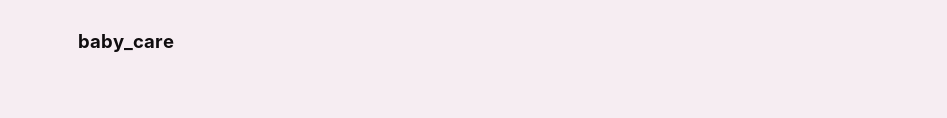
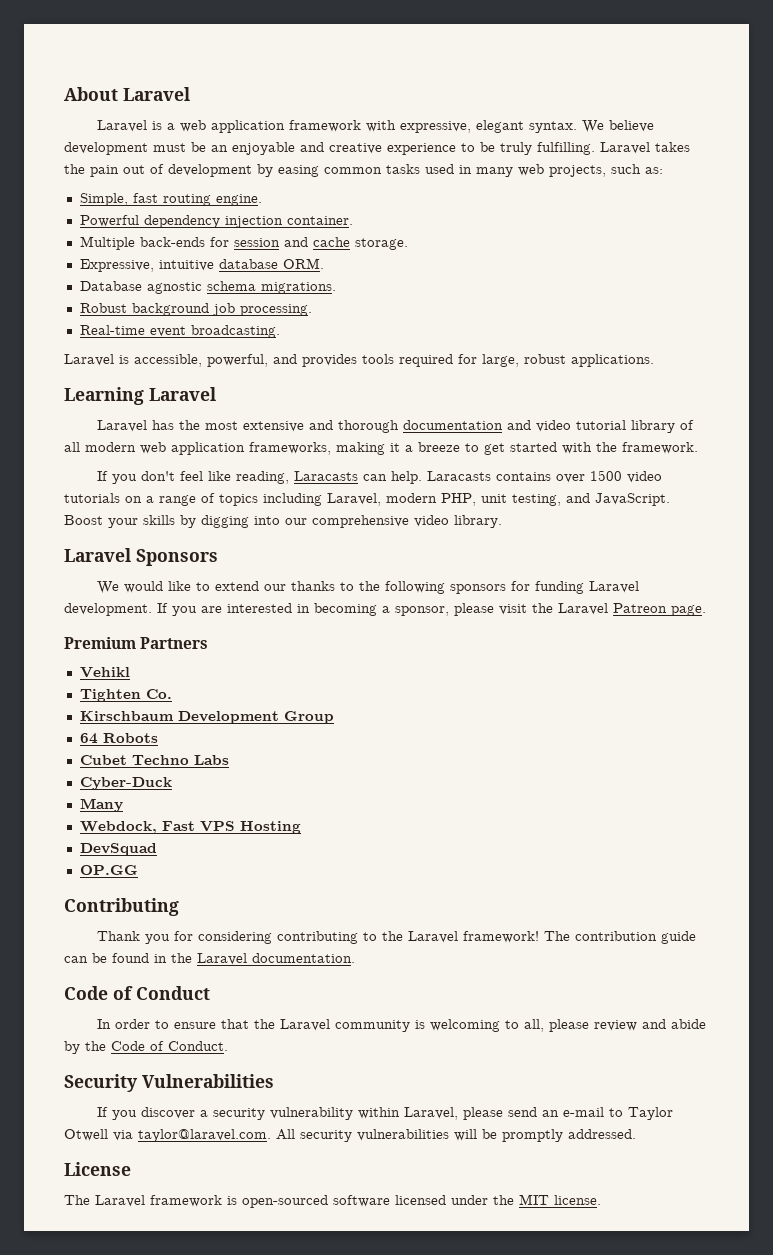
[78,34,174,52] baby_care -> [64,87,190,101] [97,120,655,133] [64,142,690,155] [64,164,663,177] [79,193,262,206] [79,215,353,228] [79,236,408,250] [79,258,324,272] [79,281,336,294] [79,303,312,316] [79,325,280,338] [64,354,654,367] [64,387,216,405] [97,420,695,433] [64,442,698,455] [97,470,663,484] [64,493,670,506] [64,515,502,528] [64,548,218,566] [97,581,640,594] [64,603,706,616] [64,637,209,649] [79,667,130,678] [79,689,172,702] [79,711,334,724] [79,733,158,744] [79,755,229,765] [79,777,172,790] [79,798,123,812] [79,821,301,834] [79,843,157,856] [79,865,138,875] [64,898,179,916] [97,931,697,944] [64,953,355,965] [64,986,210,1000] [97,1019,707,1032] [64,1041,228,1054] [64,1074,274,1092] [97,1107,674,1120] [64,1129,636,1142] [64,1162,131,1176] [64,1194,601,1208] About Laravel // Laravel is a web application framework with expressive, elegant syntax. We believe development must be an enjoyable and creative experience to be truly fulfilling. Laravel takes the pain out of development by easing common tasks used in many web projects, such as: // Simple, fast routing engine. // Powerful dependency injection container. // Multiple back-ends for session and cache storage. // Expressive, intuitive database ORM. // Database agnostic schema migrations. // Robust background job processing. // Real-time event broadcasting. // Laravel is accessible, powerful, and provides tools required for large, robust applications. // Learning Laravel // Laravel has the most extensive and thorough documentation and video tutorial library of all modern web application frameworks, making it a breeze to get started with the framework. // If you don't feel like reading, Laracasts can help. Laracasts contains over 1500 video tutorials on a range of topics including Laravel, modern PHP, unit testing, and JavaScript. Boost your skills by digging into our comprehensive video library. // Laravel Sponsors // We would like to extend our thanks to the following sponsors for funding Laravel development. If you are interested in becoming a sponsor, please visit the Laravel Patreon page. // Premium Partners // Vehikl // Tighten Co. // Kirschbaum Development Group // 64 Robots // Cubet Techno Labs // Cyber-Duck // Many // Webdock, Fast VPS Hosting // DevSquad // OP.GG // Contributing // Thank you for considering contributing to the Laravel framework! The contribution guide can be found in the Laravel documentation. // Code of Conduct // In order to ensure that the Laravel community is welcoming to all, please review and abide by the Code of Conduct. // Security Vulnerabilities // If you discover a security vulnerability within Laravel, please send an e-mail to Taylor Otwell via taylor@laravel.com. All security vulnerabilities will be promptly addressed. // License // The Laravel framework is open-sourced software licensed under the MIT license.

